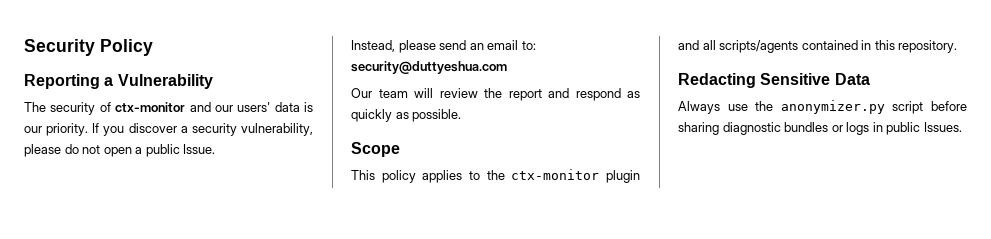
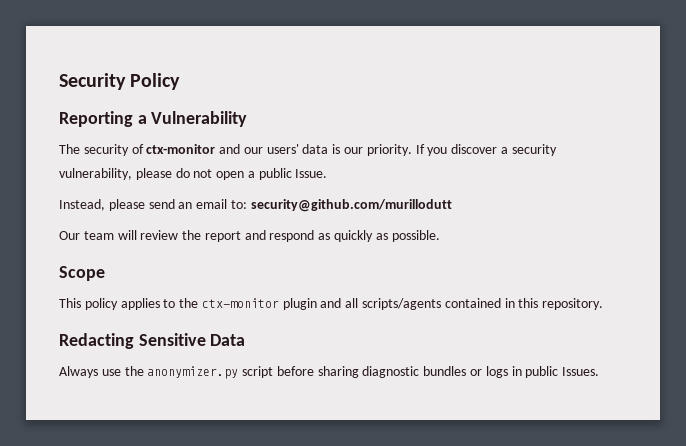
[351,61,507,74] security@duttyeshua.com -> [250,199,452,212] security@github.com/murillodutt

